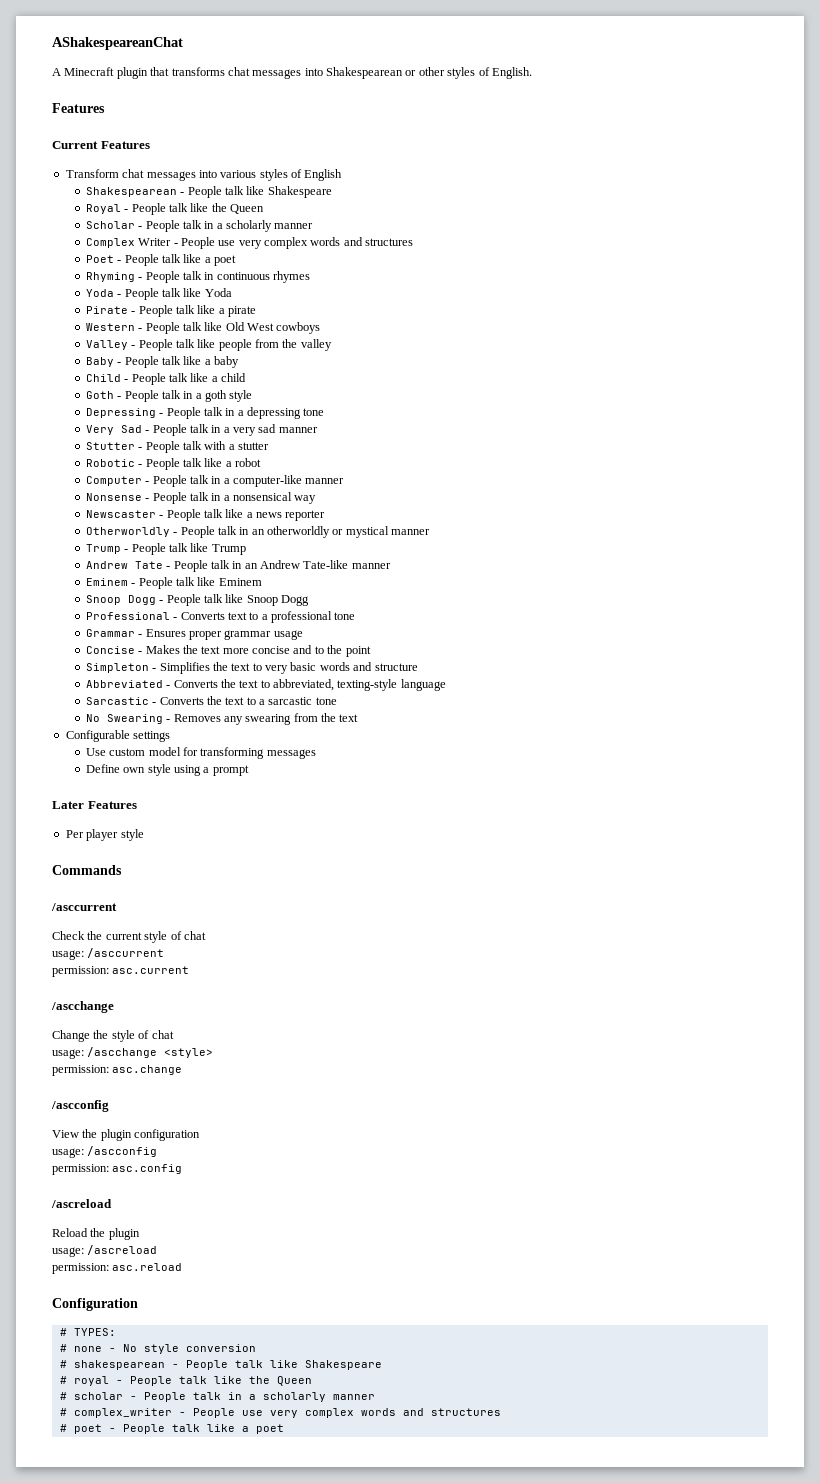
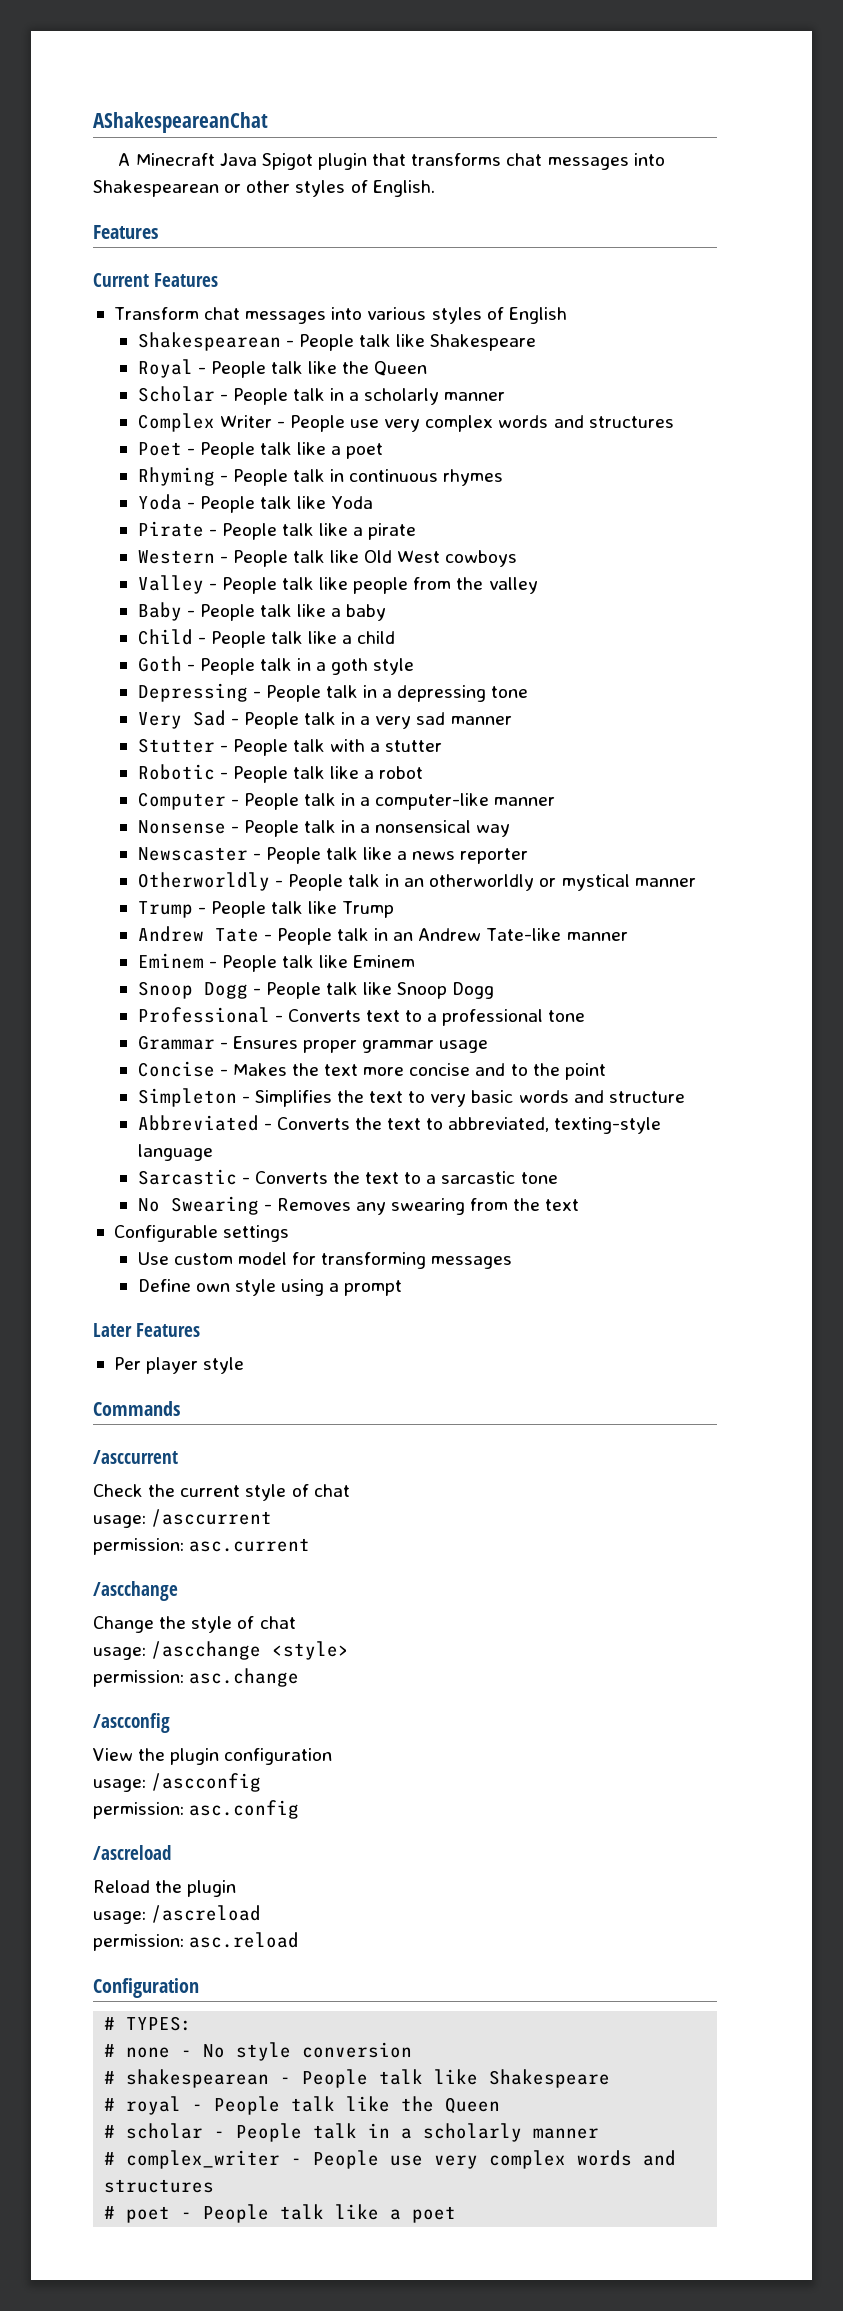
(115, 71) none -> [219,153,313,170] Java Spigot

